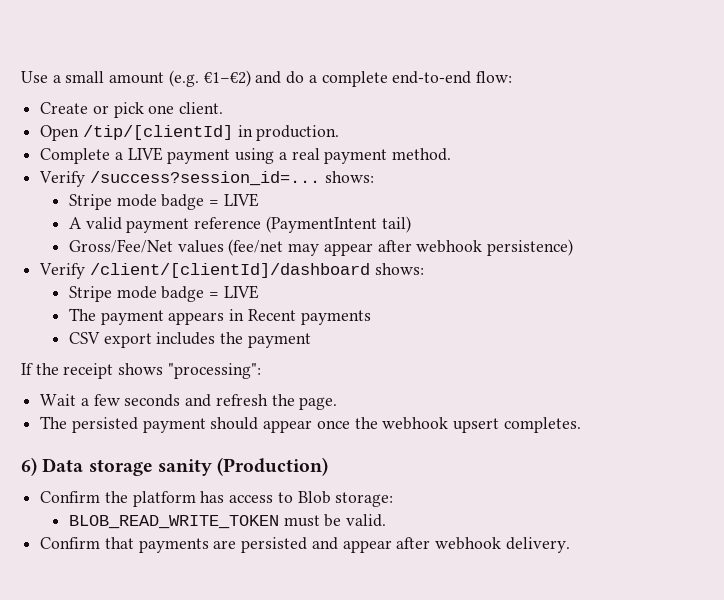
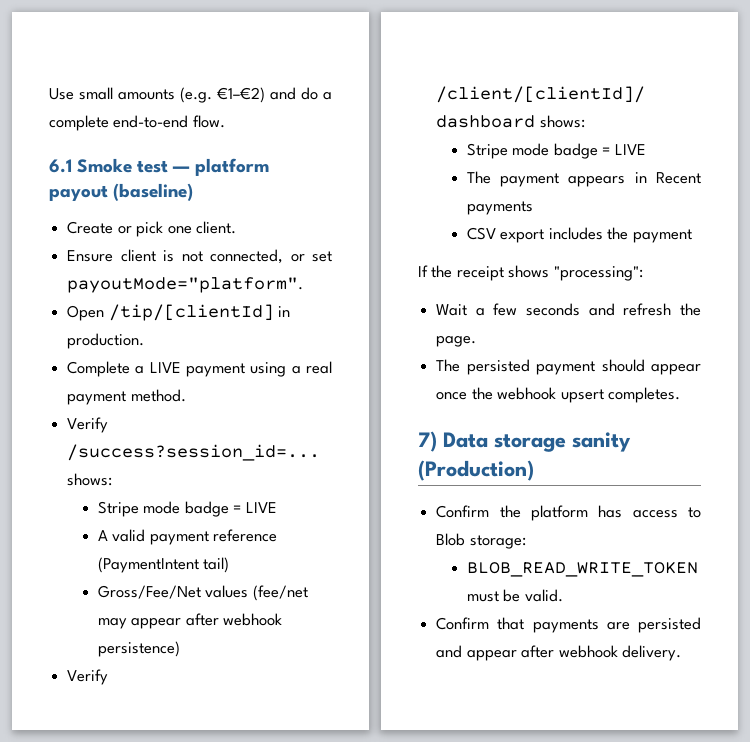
[52,71,165,84] a small amount -> [79,87,175,100] small amounts
[475,71,512,83] flow: -> [192,115,225,128] [49,158,269,176] [49,183,194,201] flow. // 6.1 Smoke test — platform payout (baseline)
(224, 108) none -> [67,249,332,264] [67,277,304,293] // Ensure client is not connected, or set payoutMode="platform".
[21,457,37,476] 6) -> [418,431,437,452] 7)

